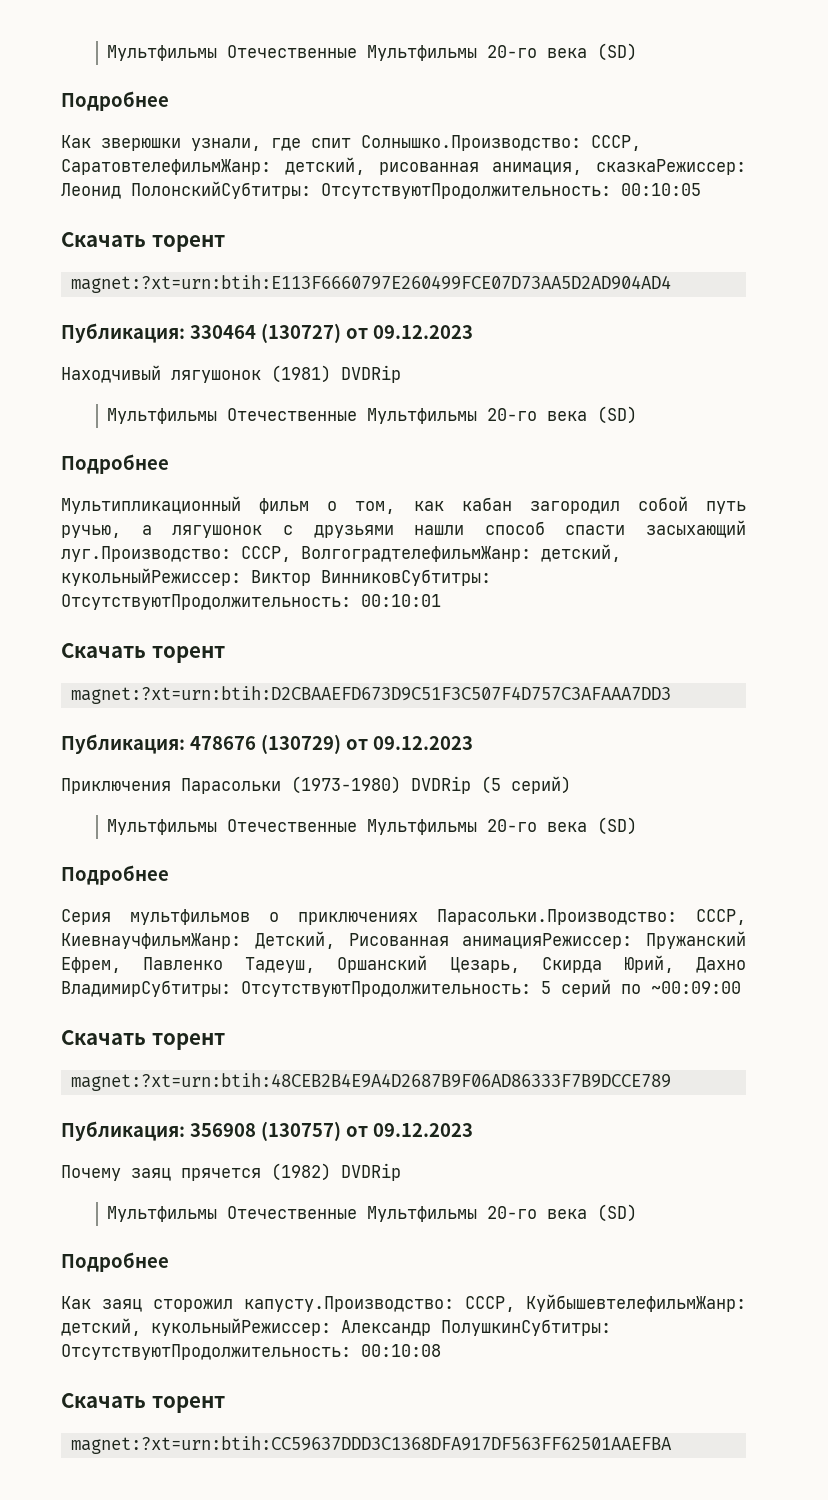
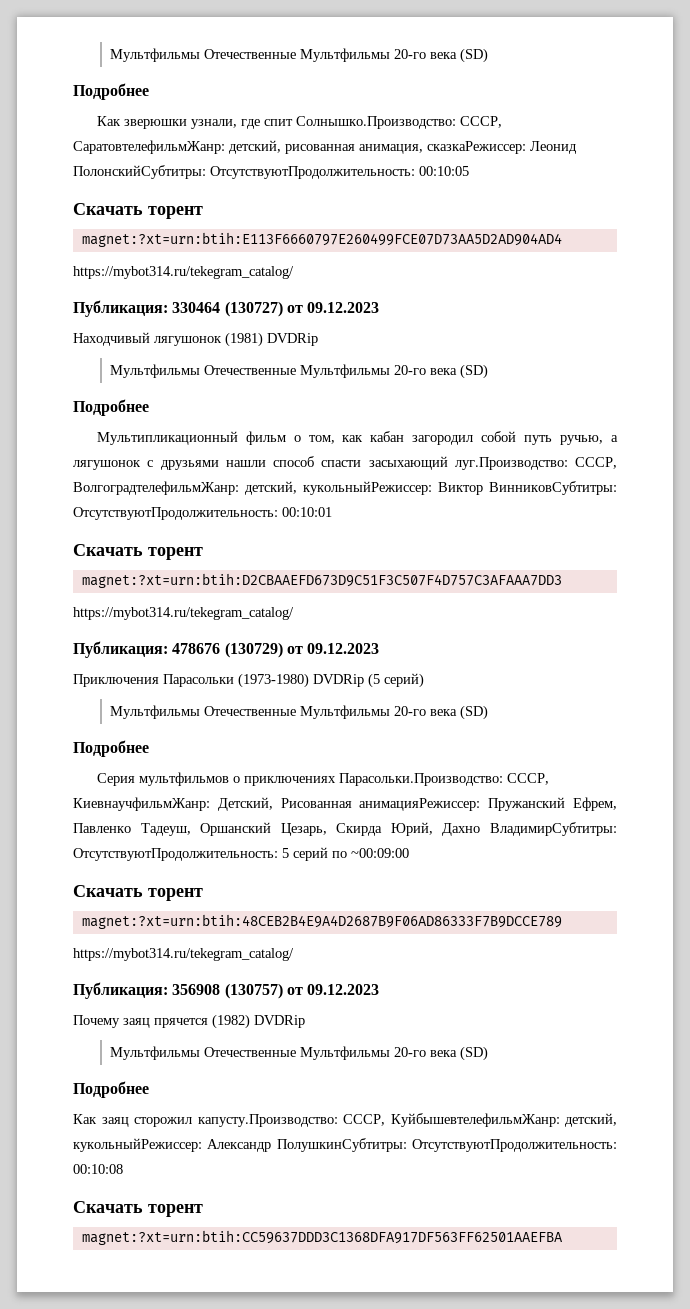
(671, 284) none -> [73,266,294,279] // https://mybot314.ru/tekegram_catalog/
(671, 695) none -> [73,607,294,620] // https://mybot314.ru/tekegram_catalog/
(671, 1082) none -> [73,948,294,961] // https://mybot314.ru/tekegram_catalog/

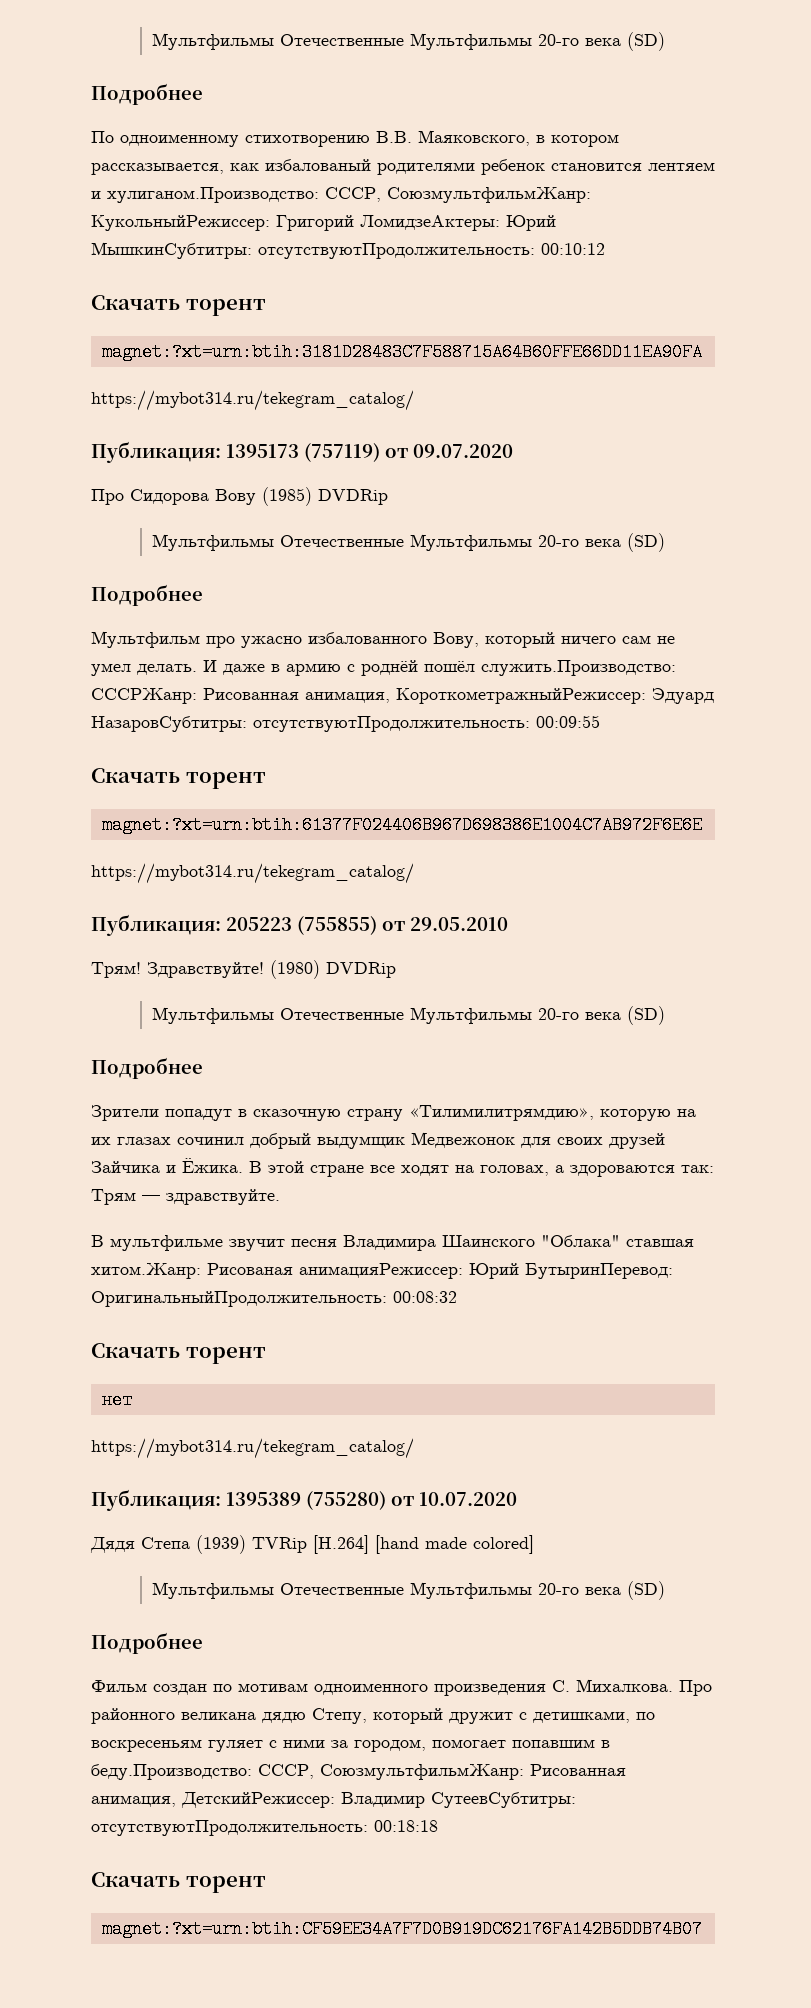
[109,48,488,63] [73,83,149,100] [96,116,502,129] [73,140,577,154] [73,165,469,179] [73,203,203,219] [81,232,562,247] [73,266,294,279] [73,300,380,317] [73,332,318,347] [109,364,488,379] [73,399,149,416] [96,431,619,445] [73,456,617,470] [73,481,617,495] [73,507,332,520] [73,544,203,560] [81,573,562,588] [73,607,294,620] [73,641,380,658] [73,673,424,688] [109,705,488,720] [73,740,149,757] [96,772,549,786] [73,797,617,811] [73,822,617,836] [73,847,409,861] [73,885,203,901] [81,914,562,929] [73,948,294,961] [73,982,380,999] [73,1014,305,1029] [109,1046,488,1061] [73,1081,149,1098] [73,1113,617,1127] [73,1138,617,1152] [73,1164,123,1174] [73,1201,203,1217] [81,1230,563,1245] Мультфильмы Отечественные Мультфильмы 20-го века (SD) // Подробнее // Как зверюшки узнали, где спит Солнышко.Производство: СССР, СаратовтелефильмЖанр: детский, рисованная анимация, сказкаРежиссер: Леонид ПолонскийСубтитры: ОтсутствуютПродолжительность: 00:10:05 // Скачать торент // magnet:?xt=urn:btih:E113F6660797E260499FCE07D73AA5D2AD904AD4 // https://mybot314.ru/tekegram_catalog/ // Публикация: 330464 (130727) от 09.12.2023 // Находчивый лягушонок (1981) DVDRip // Мультфильмы Отечественные Мультфильмы 20-го века (SD) // Подробнее // Мультипликационный фильм о том, как кабан загородил собой путь ручью, а лягушонок с друзьями нашли способ спасти засыхающий луг.Производство: СССР, ВолгоградтелефильмЖанр: детский, кукольныйРежиссер: Виктор ВинниковСубтитры: ОтсутствуютПродолжительность: 00:10:01 // Скачать торент // magnet:?xt=urn:btih:D2CBAAEFD673D9C51F3C507F4D757C3AFAAA7DD3 // https://mybot314.ru/tekegram_catalog/ // Публикация: 478676 (130729) от 09.12.2023 // Приключения Парасольки (1973-1980) DVDRip (5 серий) // Мультфильмы Отечественные Мультфильмы 20-го века (SD) // Подробнее // Серия мультфильмов о приключениях Парасольки.Производство: СССР, КиевнаучфильмЖанр: Детский, Рисованная анимацияРежиссер: Пружанский Ефрем, Павленко Тадеуш, Оршанский Цезарь, Скирда Юрий, Дахно ВладимирСубтитры: ОтсутствуютПродолжительность: 5 серий по ~00:09:00 // Скачать торент // magnet:?xt=urn:btih:48CEB2B4E9A4D2687B9F06AD86333F7B9DCCE789 // https://mybot314.ru/tekegram_catalog/ // Публикация: 356908 (130757) от 09.12.2023 // Почему заяц прячется (1982) DVDRip // Мультфильмы Отечественные Мультфильмы 20-го века (SD) // Подробнее // Как заяц сторожил капусту.Производство: СССР, КуйбышевтелефильмЖанр: детский, кукольныйРежиссер: Александр ПолушкинСубтитры: ОтсутствуютПродолжительность: 00:10:08 // Скачать торент // magnet:?xt=urn:btih:CC59637DDD3C1368DFA917DF563FF62501AAEFBA -> [152,32,666,51] [91,83,203,105] [91,130,619,147] [91,159,715,175] [91,187,591,203] [91,215,556,231] [91,242,605,259] [91,295,266,316] [101,343,702,361] [91,390,414,411] [91,441,513,463] [91,487,388,506] [152,533,666,552] [91,584,203,606] [91,631,675,648] [91,660,676,676] [91,688,714,704] [91,715,600,732] [91,768,266,789] [101,816,702,834] [91,863,414,884] [91,914,508,936] [91,960,396,979] [152,1006,666,1025] [91,1057,203,1079] [91,1105,696,1121] [91,1132,665,1149] [91,1158,714,1177] [91,1189,280,1205] [91,1235,694,1251] [91,1263,673,1279] [91,1291,457,1307] [91,1343,266,1364] [101,1392,132,1409] [91,1438,414,1459] [91,1489,517,1511] [90,1535,534,1554] [152,1581,666,1600] [91,1632,203,1654] [91,1679,712,1696] [91,1708,655,1724] [91,1739,610,1752] [91,1764,626,1780] [91,1792,576,1808] [91,1820,438,1836] [91,1872,266,1893] [101,1920,702,1938] Мультфильмы Отечественные Мультфильмы 20-го века (SD) // Подробнее // По одноименному стихотворению В.В. Маяковского, в котором рассказывается, как избалованый родителями ребенок становится лентяем и хулиганом.Производство: СССР, СоюзмультфильмЖанр: КукольныйРежиссер: Григорий ЛомидзеАктеры: Юрий МышкинСубтитры: отсутствуютПродолжительность: 00:10:12 // Скачать торент // magnet:?xt=urn:btih:3181D28483C7F588715A64B60FFE66DD11EA90FA // https://mybot314.ru/tekegram_catalog/ // Публикация: 1395173 (757119) от 09.07.2020 // Про Сидорова Вову (1985) DVDRip // Мультфильмы Отечественные Мультфильмы 20-го века (SD) // Подробнее // Мультфильм про ужасно избалованного Вову, который ничего сам не умел делать. И даже в армию с роднёй пошёл служить.Производство: СССРЖанр: Рисованная анимация, КороткометражныйРежиссер: Эдуард НазаровСубтитры: отсутствуютПродолжительность: 00:09:55 // Скачать торент // magnet:?xt=urn:btih:61377F024406B967D698386E1004C7AB972F6E6E // https://mybot314.ru/tekegram_catalog/ // Публикация: 205223 (755855) от 29.05.2010 // Трям! Здравствуйте! (1980) DVDRip // Мультфильмы Отечественные Мультфильмы 20-го века (SD) // Подробнее // Зрители попадут в сказочную страну «Тилимилитрямдию», которую на их глазах сочинил добрый выдумщик Медвежонок для своих друзей Зайчика и Ёжика. В этой стране все ходят на головах, а здороваются так: Трям — здравствуйте. // В мультфильме звучит песня Владимира Шаинского "Облака" ставшая хитом.Жанр: Рисованая анимацияРежиссер: Юрий БутыринПеревод: ОригинальныйПродолжительность: 00:08:32 // Скачать торент // нет // https://mybot314.ru/tekegram_catalog/ // Публикация: 1395389 (755280) от 10.07.2020 // Дядя Степа (1939) TVRip [H.264] [hand made colored] // Мультфильмы Отечественные Мультфильмы 20-го века (SD) // Подробнее // Фильм создан по мотивам одноименного произведения С. Михалкова. Про районного великана дядю Степу, который дружит с детишками, по воскресеньям гуляет с ними за городом, помогает попавшим в беду.Производство: СССР, СоюзмультфильмЖанр: Рисованная анимация, ДетскийРежиссер: Владимир СутеевСубтитры: отсутствуютПродолжительность: 00:18:18 // Скачать торент // magnet:?xt=urn:btih:CF59EE34A7F7D0B919DC62176FA142B5DDB74B07

